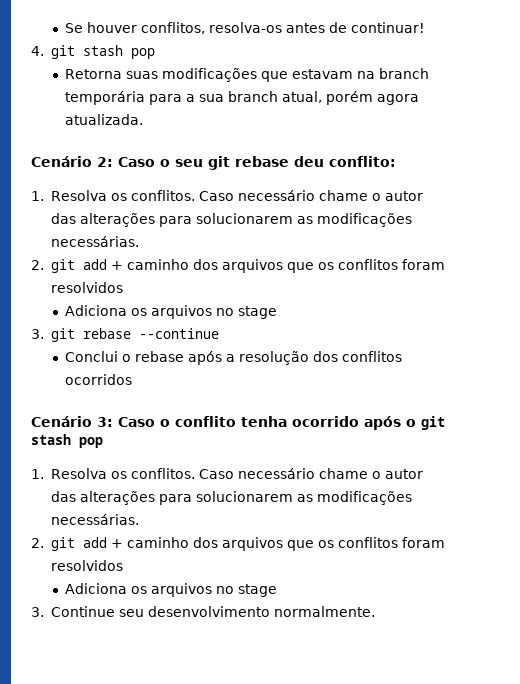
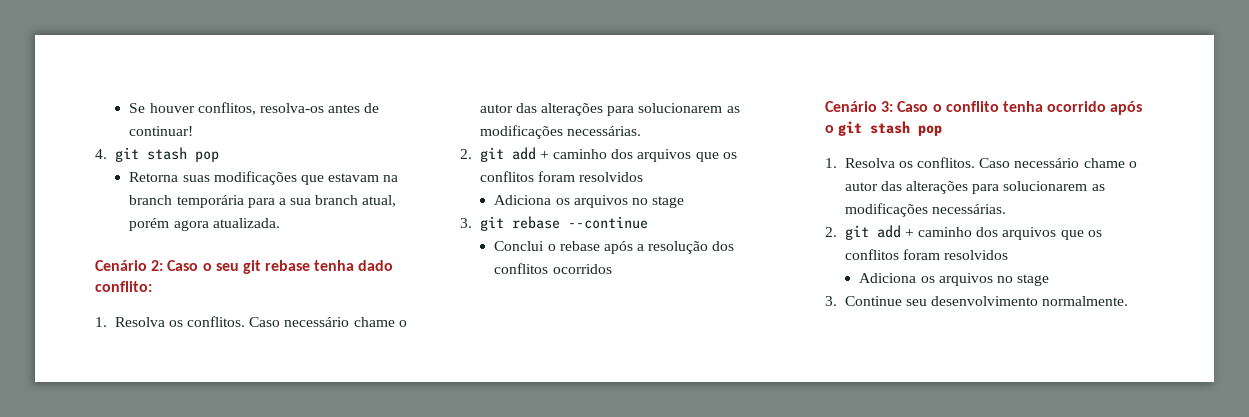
[294,156,324,167] deu -> [314,260,394,271] tenha dado

